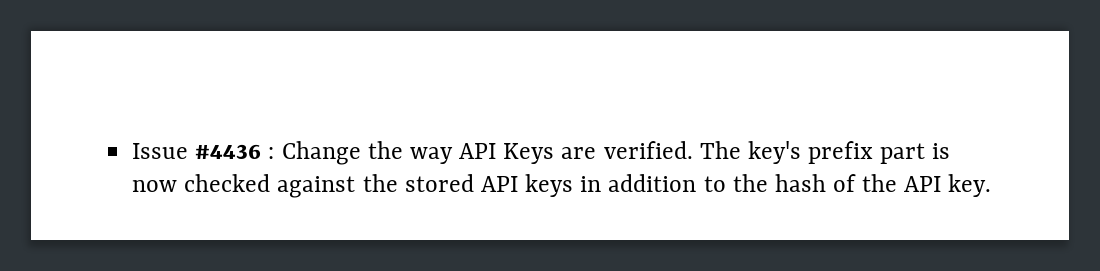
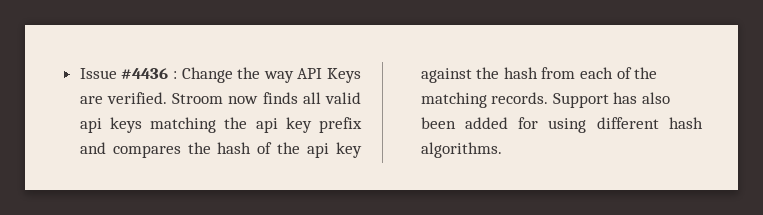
[699,141,951,164] [132,174,992,198] The key's prefix part is now checked against the stored API keys in addition to the hash of the API key. -> [172,92,361,104] [79,117,362,133] [79,142,362,158] [420,67,658,83] [420,92,671,108] [420,117,703,133] [420,142,502,158] Stroom now finds all valid api keys matching the api key prefix and compares the hash of the api key against the hash from each of the matching records. Support has also been added for using different hash algorithms.

